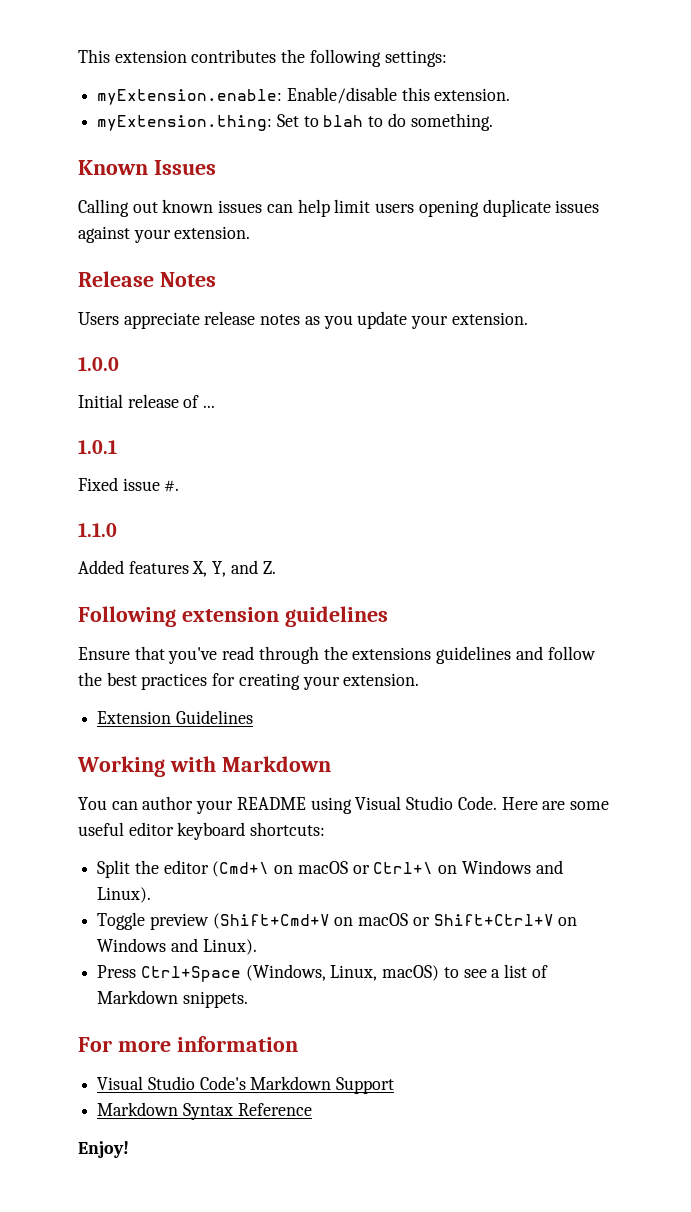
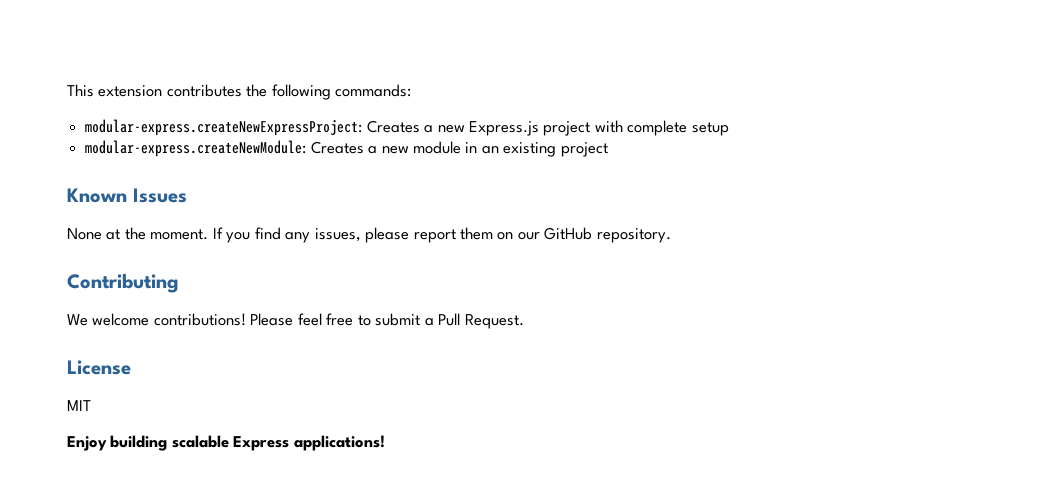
[384,50,447,67] [97,87,511,105] [97,113,493,131] [78,160,216,175] [78,199,600,217] [78,226,251,243] [78,271,216,287] [78,311,528,329] [78,357,119,371] [78,394,216,408] [78,440,117,454] [78,477,180,492] [78,523,117,537] [78,560,276,577] [78,606,388,627] [78,646,596,664] [78,672,420,690] [97,710,253,724] [77,756,331,777] [78,796,609,814] [78,822,326,840] [97,860,563,878] [97,887,152,903] [97,912,578,930] [97,938,257,955] [97,964,548,982] [97,990,248,1008] [78,1036,298,1052] [97,1076,395,1094] [97,1102,312,1120] [78,1141,129,1158] settings: // myExtension.enable: Enable/disable this extension. // myExtension.thing: Set to blah to do something. // Known Issues // Calling out known issues can help limit users opening duplicate issues against your extension. // Release Notes // Users appreciate release notes as you update your extension. // 1.0.0 // Initial release of ... // 1.0.1 // Fixed issue #. // 1.1.0 // Added features X, Y, and Z. // Following extension guidelines // Ensure that you've read through the extensions guidelines and follow the best practices for creating your extension. // Extension Guidelines // Working with Markdown // You can author your README using Visual Studio Code. Here are some useful editor keyboard shortcuts: // Split the editor (Cmd+\ on macOS or Ctrl+\ on Windows and Linux). // Toggle preview (Shift+Cmd+V on macOS or Shift+Ctrl+V on Windows and Linux). // Press Ctrl+Space (Windows, Linux, macOS) to see a list of Markdown snippets. // For more information // Visual Studio Code's Markdown Support // Markdown Syntax Reference // Enjoy! -> [335,84,412,97] [85,119,729,136] [85,140,608,157] [67,188,187,203] [67,227,671,243] [67,273,179,293] [67,313,524,329] [67,360,131,375] [67,400,91,411] [67,435,385,451] commands: // modular-express.createNewExpressProject: Creates a new Express.js project with complete setup // modular-express.createNewModule: Creates a new module in an existing project // Known Issues // None at the moment. If you find any issues, please report them on our GitHub repository. // Contributing // We welcome contributions! Please feel free to submit a Pull Request. // License // MIT // Enjoy building scalable Express applications!

